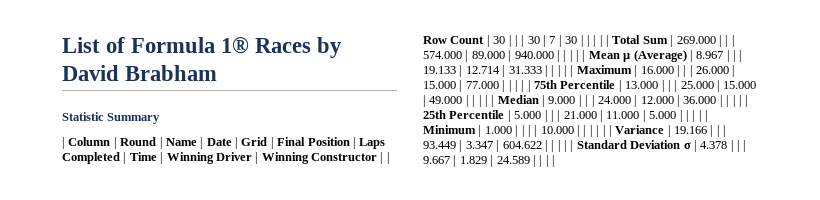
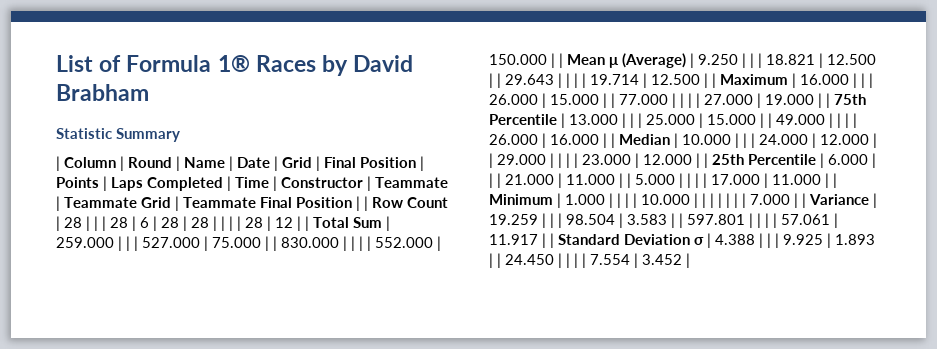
(356, 143) none -> [56,176,107,191] Points |
[166,152,377,164] Winning Driver | Winning Constructor -> [281,176,448,191] [56,196,352,211] Constructor | Teammate | Teammate Grid | Teammate Final Position
[493,35,597,47] 30 | | | 30 | 7 | 30 | | | -> [64,216,293,231] 28 | | | 28 | 6 | 28 | 28 | | | | 28 | 12
[676,35,735,47] [423,50,573,62] 269.000 | | | 574.000 | 89.000 | 940.000 | | | -> [56,236,441,251] [489,54,547,65] 259.000 | | | 527.000 | 75.000 | | 830.000 | | | | 552.000 | 150.000
[696,50,743,62] [423,65,561,77] 8.967 | | | 19.133 | 12.714 | 31.333 | | | -> [698,53,876,68] [489,73,700,88] 9.250 | | | 18.821 | 12.500 | | 29.643 | | | | 19.714 | 12.500
(463, 86) none -> [611,93,615,108] |
(525, 86) none -> [704,93,822,108] 27.000 | 19.000 |
(426, 101) none -> [768,113,772,128] |
(488, 101) none -> [489,133,607,148] 26.000 | 16.000 |
[548,96,576,104] 9.000 -> [682,134,731,145] 10.000
[683,95,742,107] 36.000 | | | | -> [489,153,700,168] | 29.000 | | | | 23.000 | 12.000 |
[514,111,542,119] 5.000 -> [828,154,868,165] 6.000
(646, 116) none -> [627,173,631,188] |
(702, 116) none -> [711,173,829,188] 17.000 | 11.000 |
(612, 131) none -> [742,193,806,208] | 7.000 | |
[674,125,727,137] [423,140,561,152] 19.166 | | | 93.449 | 3.347 | 604.622 | | | -> [489,213,838,228] [489,234,538,245] 19.259 | | | 98.504 | 3.583 | | 597.801 | | | | 57.061 | 11.917
[700,140,747,152] [423,155,549,167] 4.378 | | | 9.667 | 1.829 | 24.589 | | | -> [715,233,875,248] [489,253,682,268] 4.388 | | | 9.925 | 1.893 | | 24.450 | | | | 7.554 | 3.452

